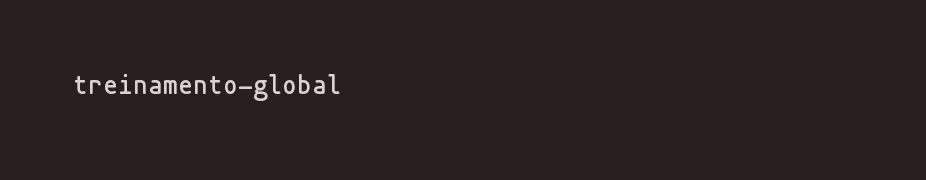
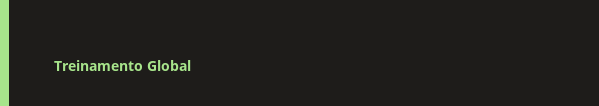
[73,74,341,101] treinamento-global -> [54,60,191,71] Treinamento Global

